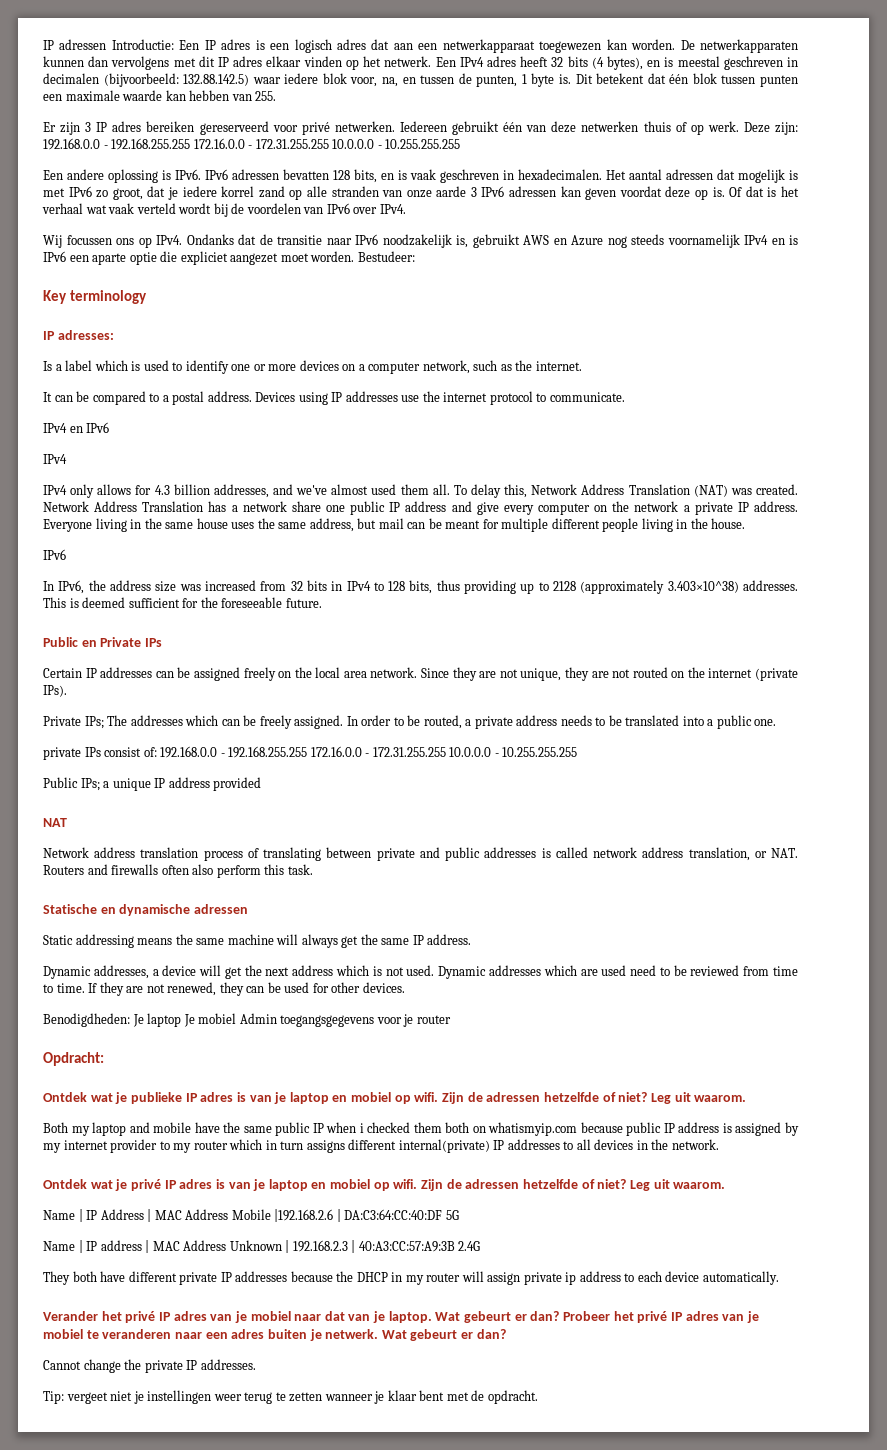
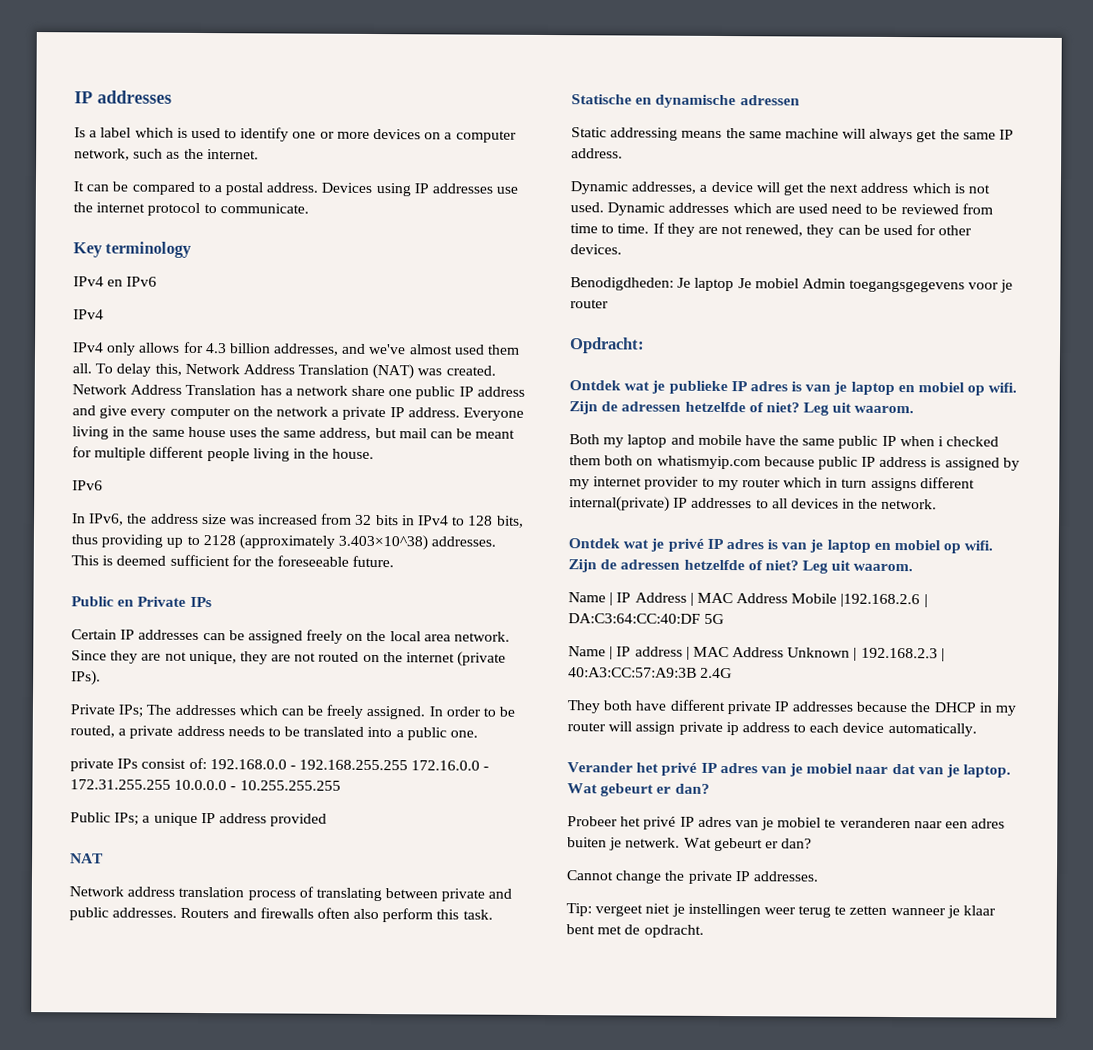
[43,39,798,53] [43,56,799,70] [43,73,798,87] [43,90,277,101] [43,121,798,135] [43,138,461,150] [43,169,798,183] [43,186,800,200] [42,203,406,217] [43,234,798,248] [43,251,415,265] [43,290,147,304] [43,330,114,340] IP adressen Introductie: Een IP adres is een logisch adres dat aan een netwerkapparaat toegewezen kan worden. De netwerkapparaten kunnen dan vervolgens met dit IP adres elkaar vinden op het netwerk. Een IPv4 adres heeft 32 bits (4 bytes), en is meestal geschreven in decimalen (bijvoorbeeld: 132.88.142.5) waar iedere blok voor, na, en tussen de punten, 1 byte is. Dit betekent dat één blok tussen punten een maximale waarde kan hebben van 255. // Er zijn 3 IP adres bereiken gereserveerd voor privé netwerken. Iedereen gebruikt één van deze netwerken thuis of op werk. Deze zijn: 192.168.0.0 - 192.168.255.255 172.16.0.0 - 172.31.255.255 10.0.0.0 - 10.255.255.255 // Een andere oplossing is IPv6. IPv6 adressen bevatten 128 bits, en is vaak geschreven in hexadecimalen. Het aantal adressen dat mogelijk is met IPv6 zo groot, dat je iedere korrel zand op alle stranden van onze aarde 3 IPv6 adressen kan geven voordat deze op is. Of dat is het verhaal wat vaak verteld wordt bij de voordelen van IPv6 over IPv4. // Wij focussen ons op IPv4. Ondanks dat de transitie naar IPv6 noodzakelijk is, gebruikt AWS en Azure nog steeds voornamelijk IPv4 en is IPv6 een aparte optie die expliciet aangezet moet worden. Bestudeer: // Key terminology // IP adresses: -> [74,90,172,104] IP addresses
(625, 397) none -> [73,241,193,258] // Key terminology
[484,847,799,861] addresses is called network address translation, or NAT. -> [112,907,178,918] addresses.
(560, 1316) none -> (710, 788) //

